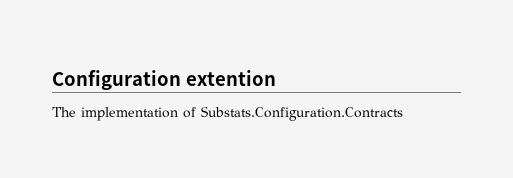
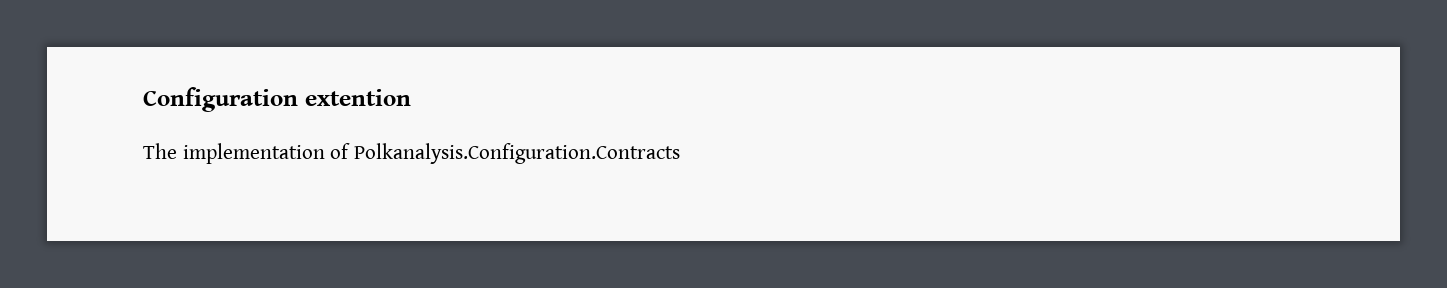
[201,106,403,121] Substats.Configuration.Contracts -> [354,143,681,164] Polkanalysis.Configuration.Contracts

